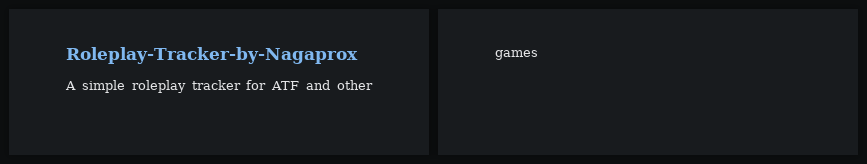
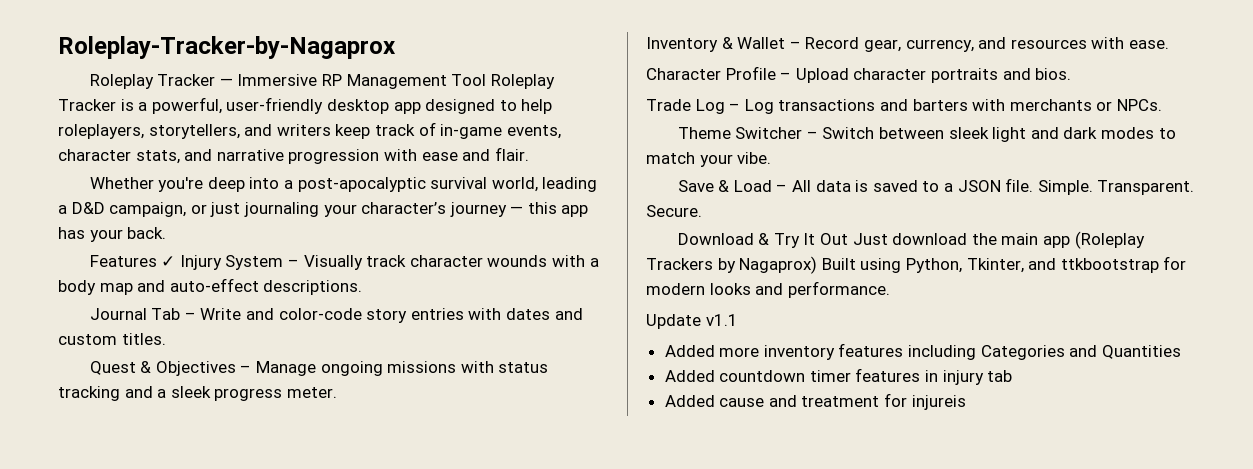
[65,80,373,93] [495,50,538,60] A simple roleplay tracker for ATF and other games -> [89,74,555,89] [58,97,553,114] [58,122,561,139] [58,147,529,164] [89,177,598,192] [58,202,589,217] [58,227,167,242] [89,255,599,270] [58,278,363,295] [89,308,583,323] [58,333,166,345] [89,361,549,376] [58,386,337,401] [646,37,1169,52] [646,66,1072,83] [646,99,1162,114] [677,127,1176,142] [646,152,772,167] [677,178,1195,195] [646,205,702,217] [677,231,1145,249] [646,256,1187,274] [646,281,890,298] [646,314,738,329] [664,343,1181,360] [664,368,1013,385] [664,393,966,410] Roleplay Tracker — Immersive RP Management Tool Roleplay Tracker is a powerful, user-friendly desktop app designed to help roleplayers, storytellers, and writers keep track of in-game events, character stats, and narrative progression with ease and flair. // Whether you're deep into a post-apocalyptic survival world, leading a D&D campaign, or just journaling your character’s journey — this app has your back. // Features ✓ Injury System – Visually track character wounds with a body map and auto-effect descriptions. // Journal Tab – Write and color-code story entries with dates and custom titles. // Quest & Objectives – Manage ongoing missions with status tracking and a sleek progress meter. // Inventory & Wallet – Record gear, currency, and resources with ease. // Character Profile – Upload character portraits and bios. // Trade Log – Log transactions and barters with merchants or NPCs. // Theme Switcher – Switch between sleek light and dark modes to match your vibe. // Save & Load – All data is saved to a JSON file. Simple. Transparent. Secure. // Download & Try It Out Just download the main app (Roleplay Trackers by Nagaprox) Built using Python, Tkinter, and ttkbootstrap for modern looks and performance. // Update v1.1 // Added more inventory features including Categories and Quantities // Added countdown timer features in injury tab // Added cause and treatment for injureis

